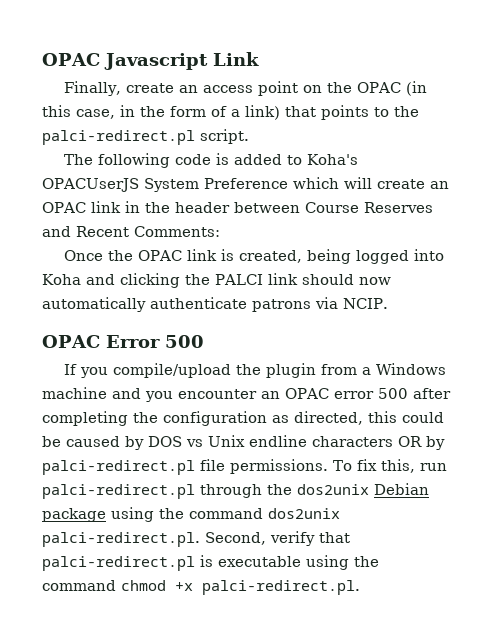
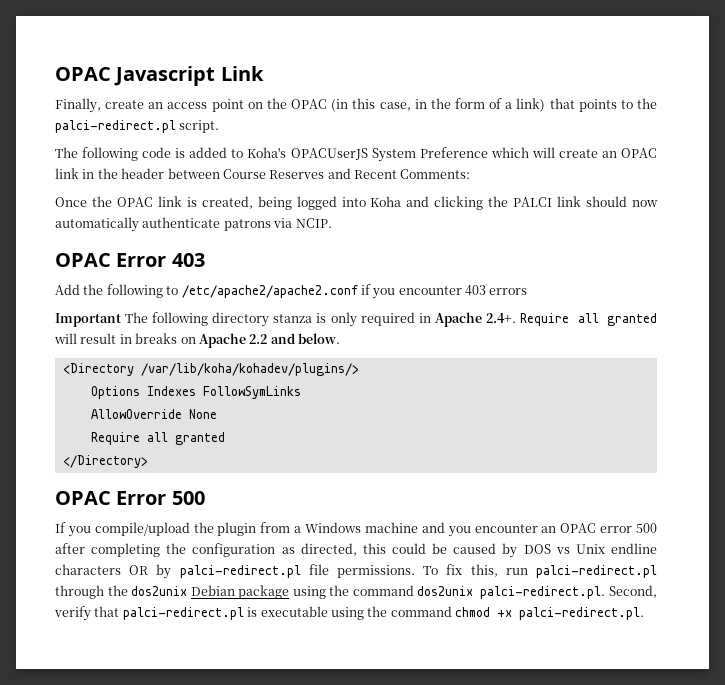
(388, 303) none -> [55,253,205,267] [55,284,528,299] [55,312,658,327] [54,333,340,348] [62,363,359,376] [90,386,301,399] [90,409,217,419] [90,432,225,445] [62,455,148,468] // OPAC Error 403 // Add the following to /etc/apache2/apache2.conf if you encounter 403 errors // Important The following directory stanza is only required in Apache 2.4+. Require all granted will result in breaks on Apache 2.2 and below. // <Directory /var/lib/koha/kohadev/plugins/> // Options Indexes FollowSymLinks // AllowOverride None // Require all granted // </Directory>

